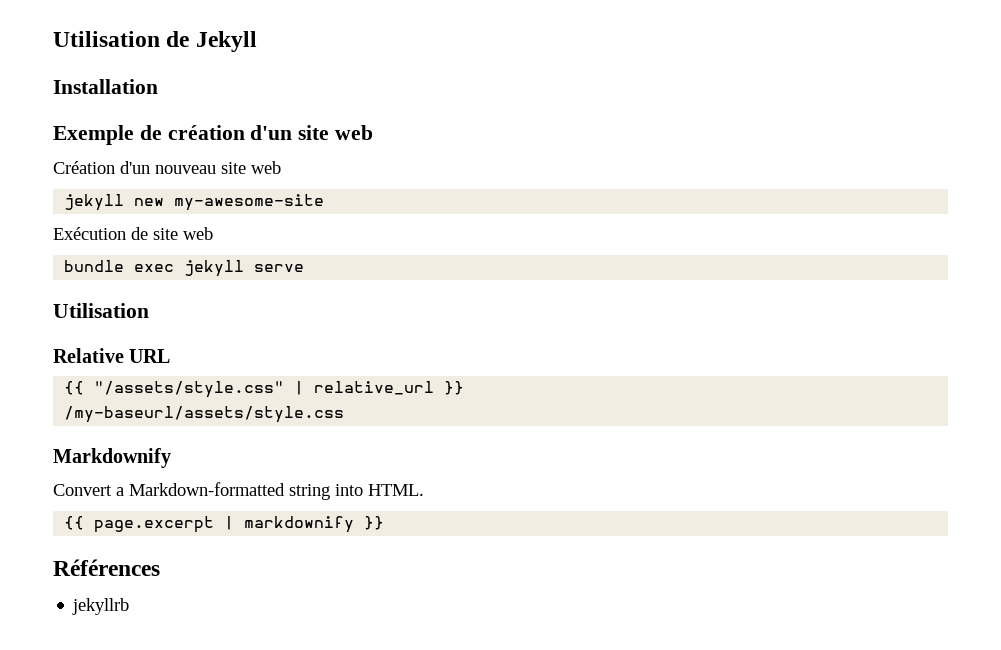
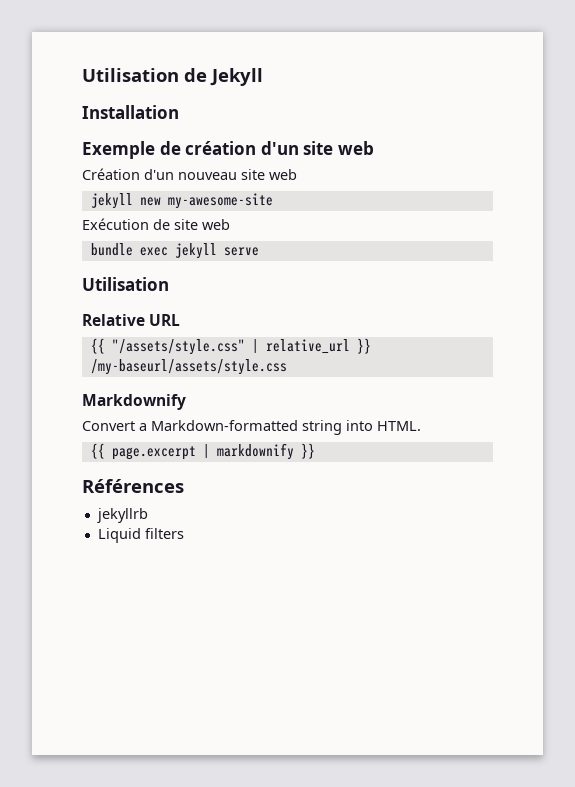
(130, 606) none -> [97,528,184,543] // Liquid filters

